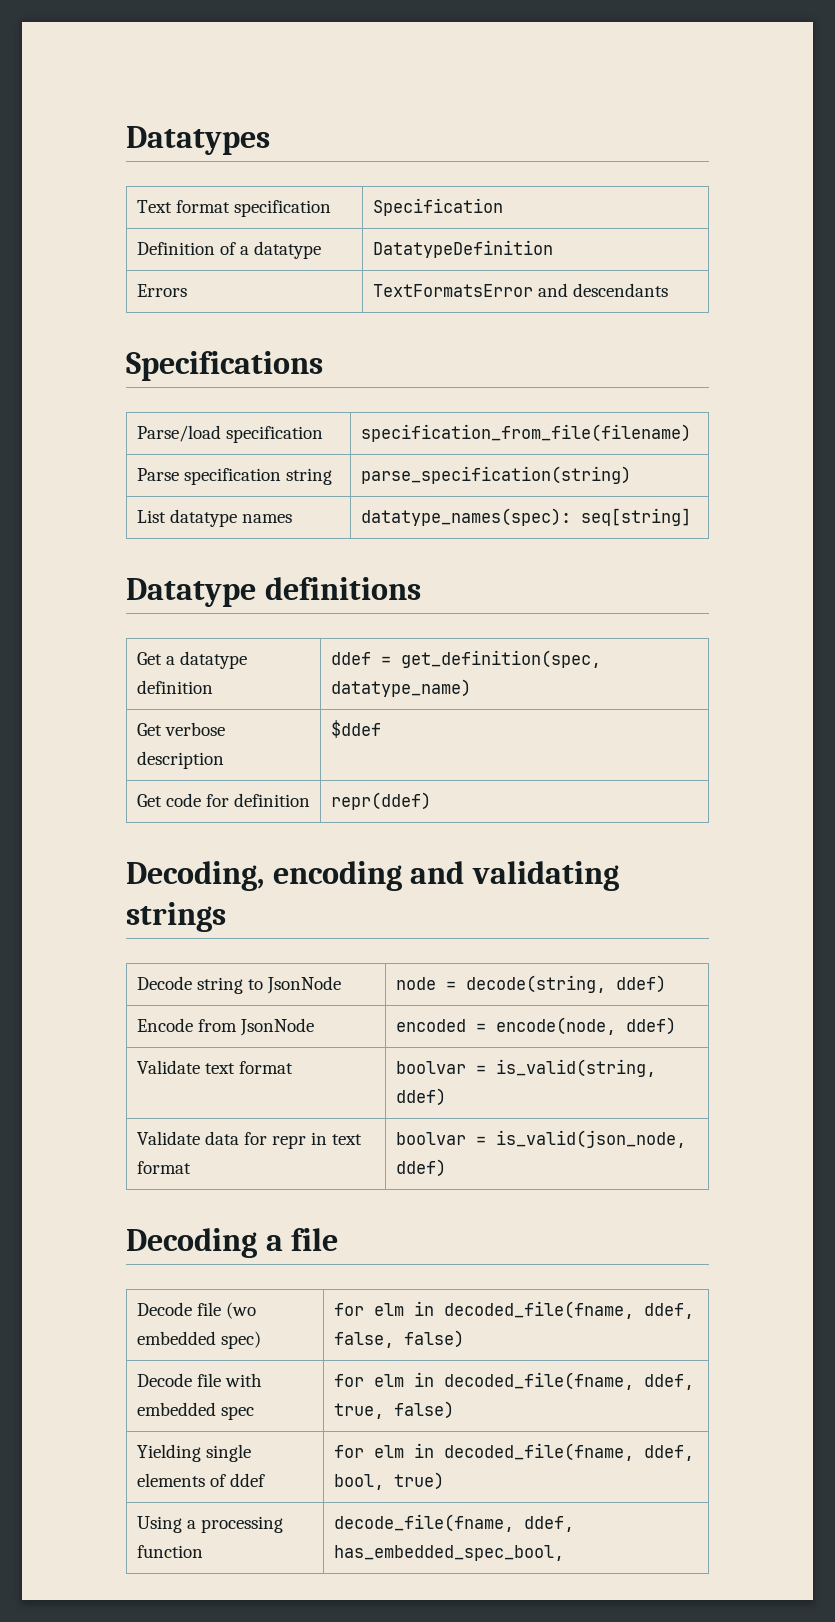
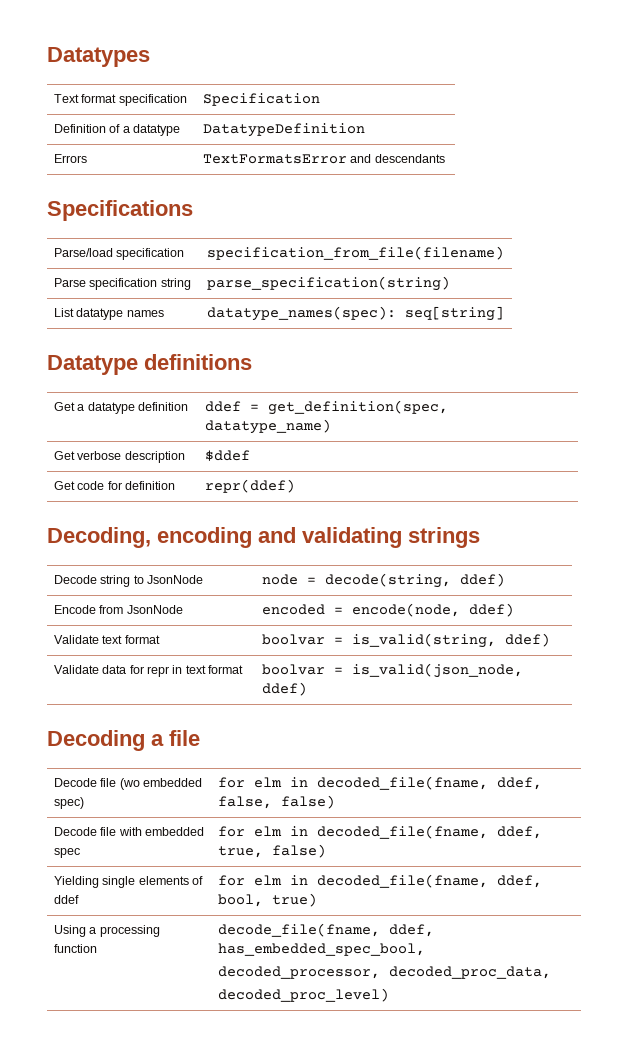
(564, 1553) none -> [217,966,551,979] [217,988,389,1002] // decoded_processor, decoded_proc_data, // decoded_proc_level)

